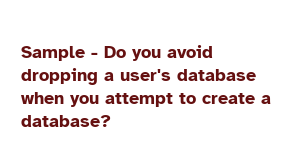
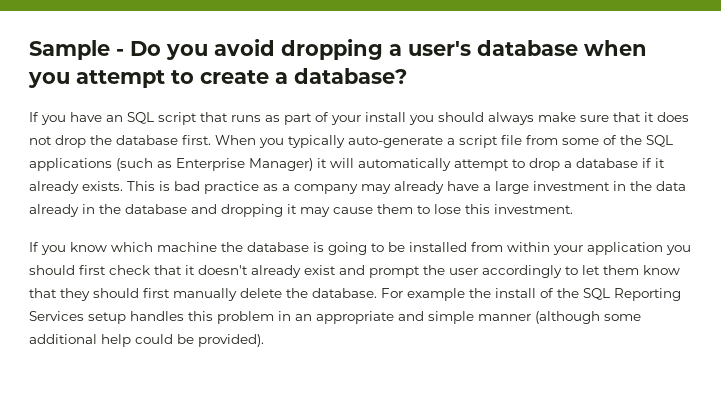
(111, 121) none -> [29,112,689,125] [29,135,673,148] [29,158,665,171] [29,181,686,194] [29,204,573,217] [29,242,691,255] [29,265,680,278] [29,288,681,301] [29,311,641,324] [29,334,264,347] // If you have an SQL script that runs as part of your install you should always make sure that it does not drop the database first. When you typically auto-generate a script file from some of the SQL applications (such as Enterprise Manager) it will automatically attempt to drop a database if it already exists. This is bad practice as a company may already have a large investment in the data already in the database and dropping it may cause them to lose this investment. // If you know which machine the database is going to be installed from within your application you should first check that it doesn't already exist and prompt the user accordingly to let them know that they should first manually delete the database. For example the install of the SQL Reporting Services setup handles this problem in an appropriate and simple manner (although some additional help could be provided).

